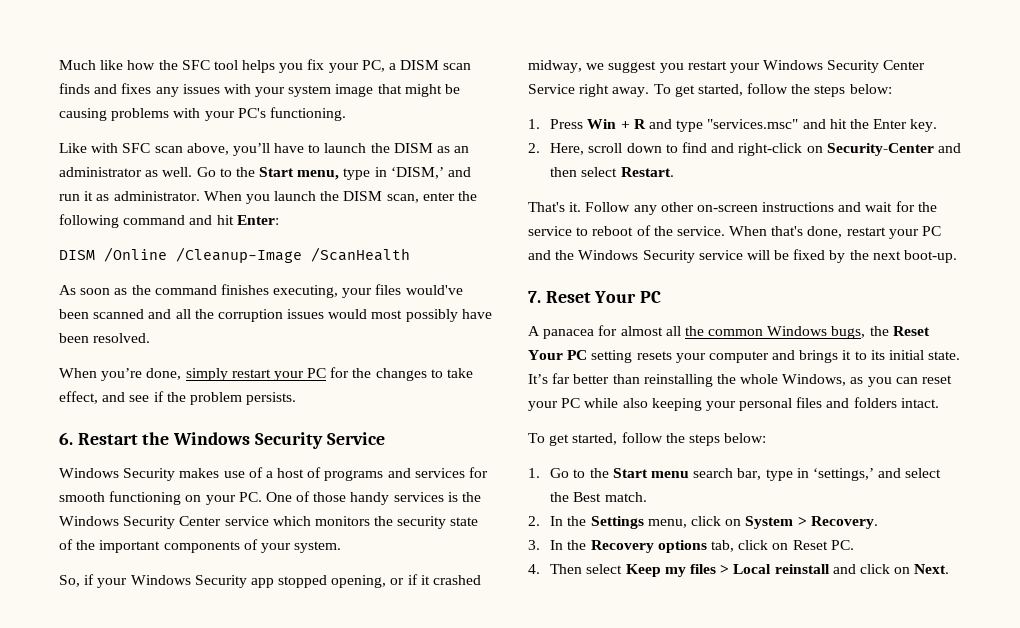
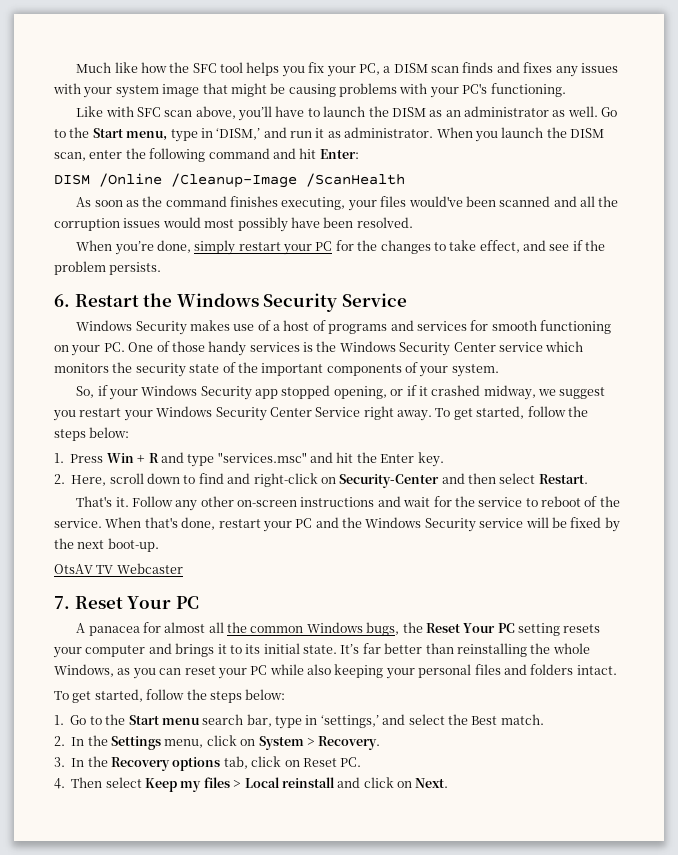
(958, 256) none -> [54,563,183,574] // OtsAV TV Webcaster

